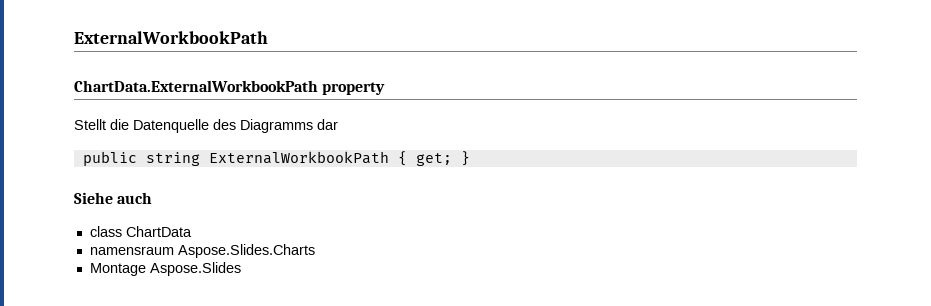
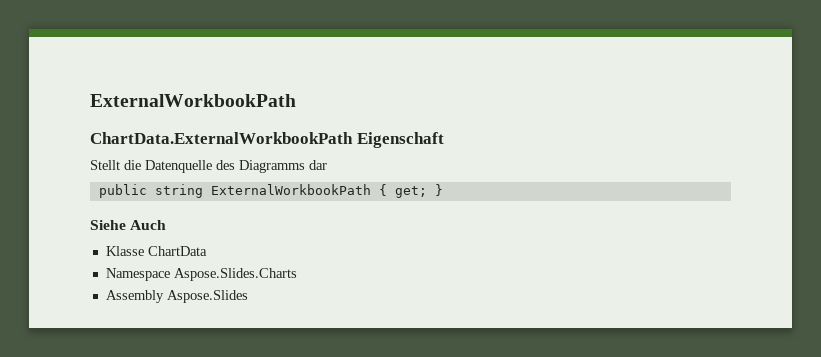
[322,82,386,95] property -> [356,132,444,148] Eigenschaft
[117,192,153,204] [89,226,122,237] auch // class -> [130,220,167,230] [105,246,144,256] Auch // Klasse
[89,246,174,255] namensraum -> [105,268,170,281] Namespace
[89,263,146,276] Montage -> [105,290,164,303] Assembly

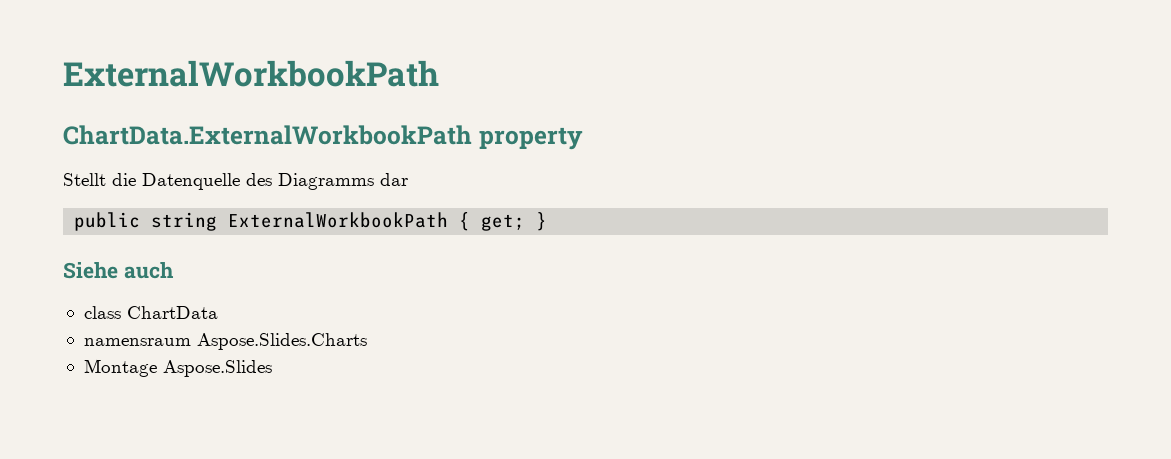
[356,132,444,148] Eigenschaft -> [478,127,583,150] property
[130,220,167,230] [105,246,144,256] Auch // Klasse -> [123,262,174,279] [83,306,121,319] auch // class
[105,268,170,281] Namespace -> [83,338,191,346] namensraum
[105,290,164,303] Assembly -> [83,359,157,377] Montage

